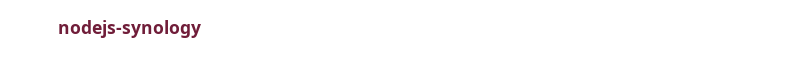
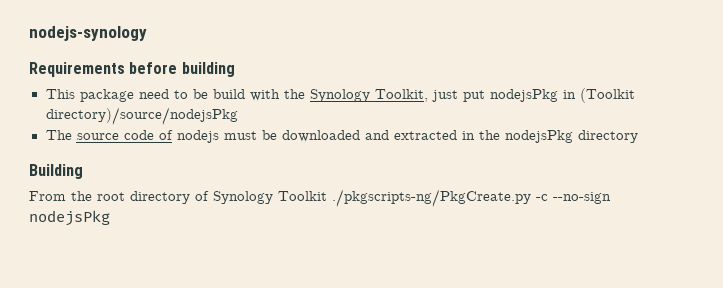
(201, 29) none -> [29,62,235,77] [45,88,635,103] [45,107,238,125] [45,130,638,143] [29,164,83,179] [29,189,611,207] [29,210,110,226] // Requirements before building // This package need to be build with the Synology Toolkit, just put nodejsPkg in (Toolkit directory)/source/nodejsPkg // The source code of nodejs must be downloaded and extracted in the nodejsPkg directory // Building // From the root directory of Synology Toolkit ./pkgscripts-ng/PkgCreate.py -c --no-sign nodejsPkg

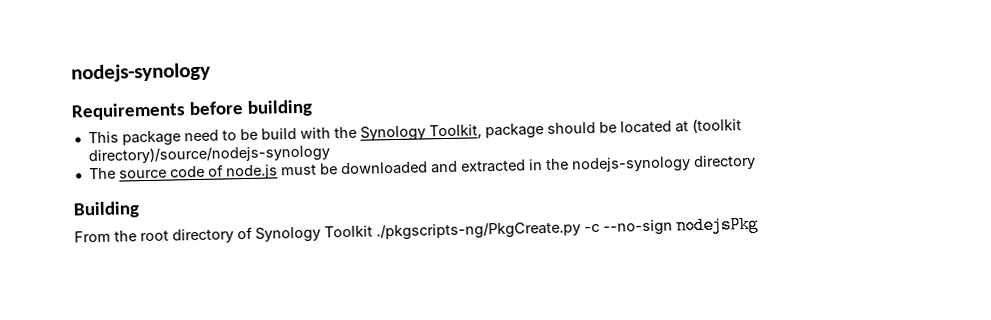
[431,88,635,103] [45,107,238,125] just put nodejsPkg in (Toolkit directory)/source/nodejsPkg -> [484,118,742,140] [87,144,330,166] package should be located at (toolkit directory)/source/nodejs-synology
[176,130,219,143] nodejs -> [225,164,278,180] node.js
[504,130,573,143] nodejsPkg -> [570,156,691,174] nodejs-synology

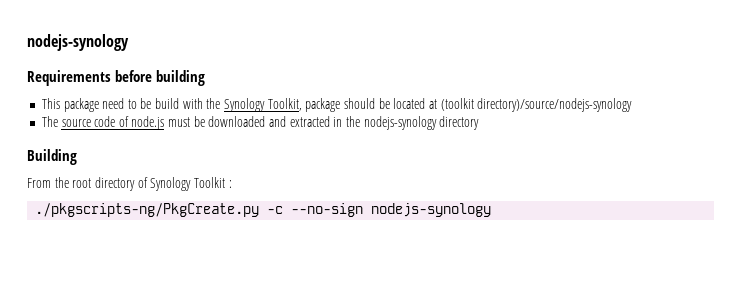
(373, 231) none -> [228,180,232,188] : //
[676,215,759,235] nodejsPkg -> [371,203,492,217] nodejs-synology

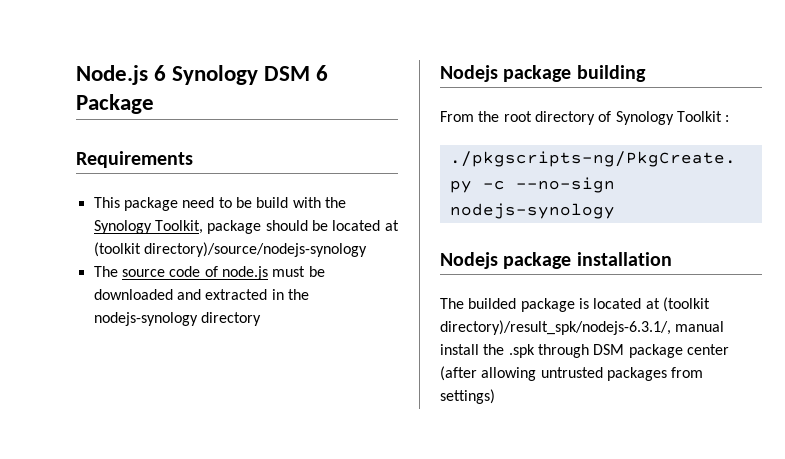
[27,34,129,51] nodejs-synology -> [76,65,329,85] [76,94,154,114] Node.js 6 Synology DSM 6 Package
[115,70,206,86] before building -> (193, 159) none
[27,149,77,165] Building -> [440,65,646,82] Nodejs package building
(492, 210) none -> [440,252,672,269] [440,297,710,312] [440,320,725,335] [440,344,729,358] [440,366,704,381] [440,389,495,404] // Nodejs package installation // The builded package is located at (toolkit directory)/result_spk/nodejs-6.3.1/, manual install the .spk through DSM package center (after allowing untrusted packages from settings)

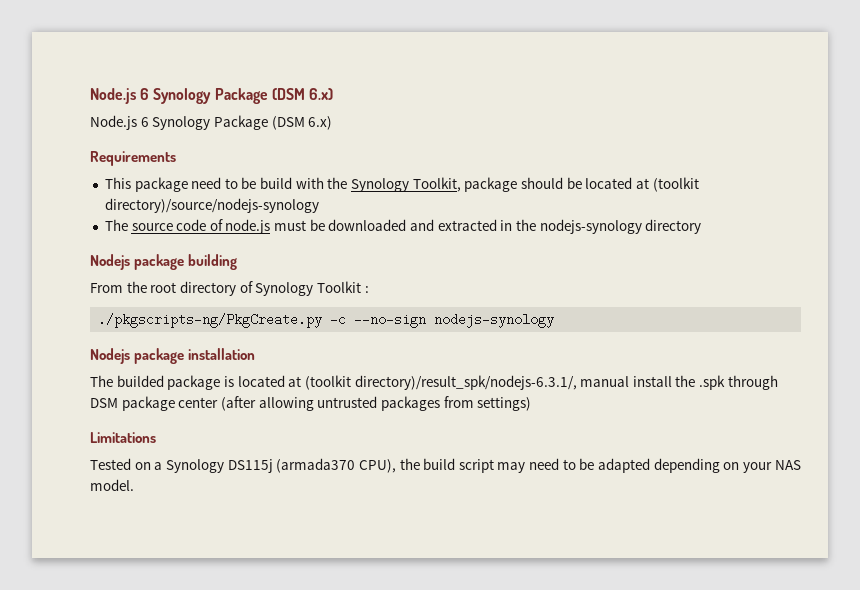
[76,65,329,85] [76,94,154,114] Node.js 6 Synology DSM 6 Package -> [90,88,333,104] [90,115,333,130] Node.js 6 Synology Package (DSM 6.x) // Node.js 6 Synology Package (DSM 6.x)
(495, 396) none -> [90,432,156,443] [90,458,801,473] [90,479,134,491] // Limitations // Tested on a Synology DS115j (armada370 CPU), the build script may need to be adapted depending on your NAS model.

